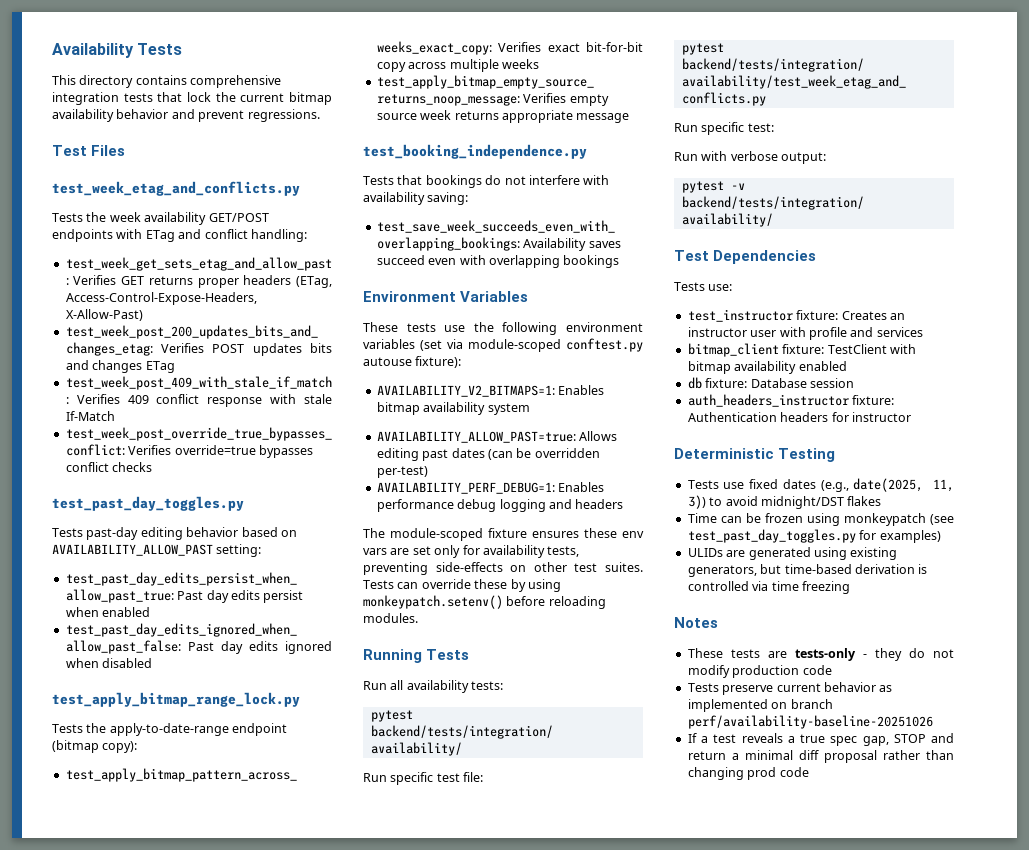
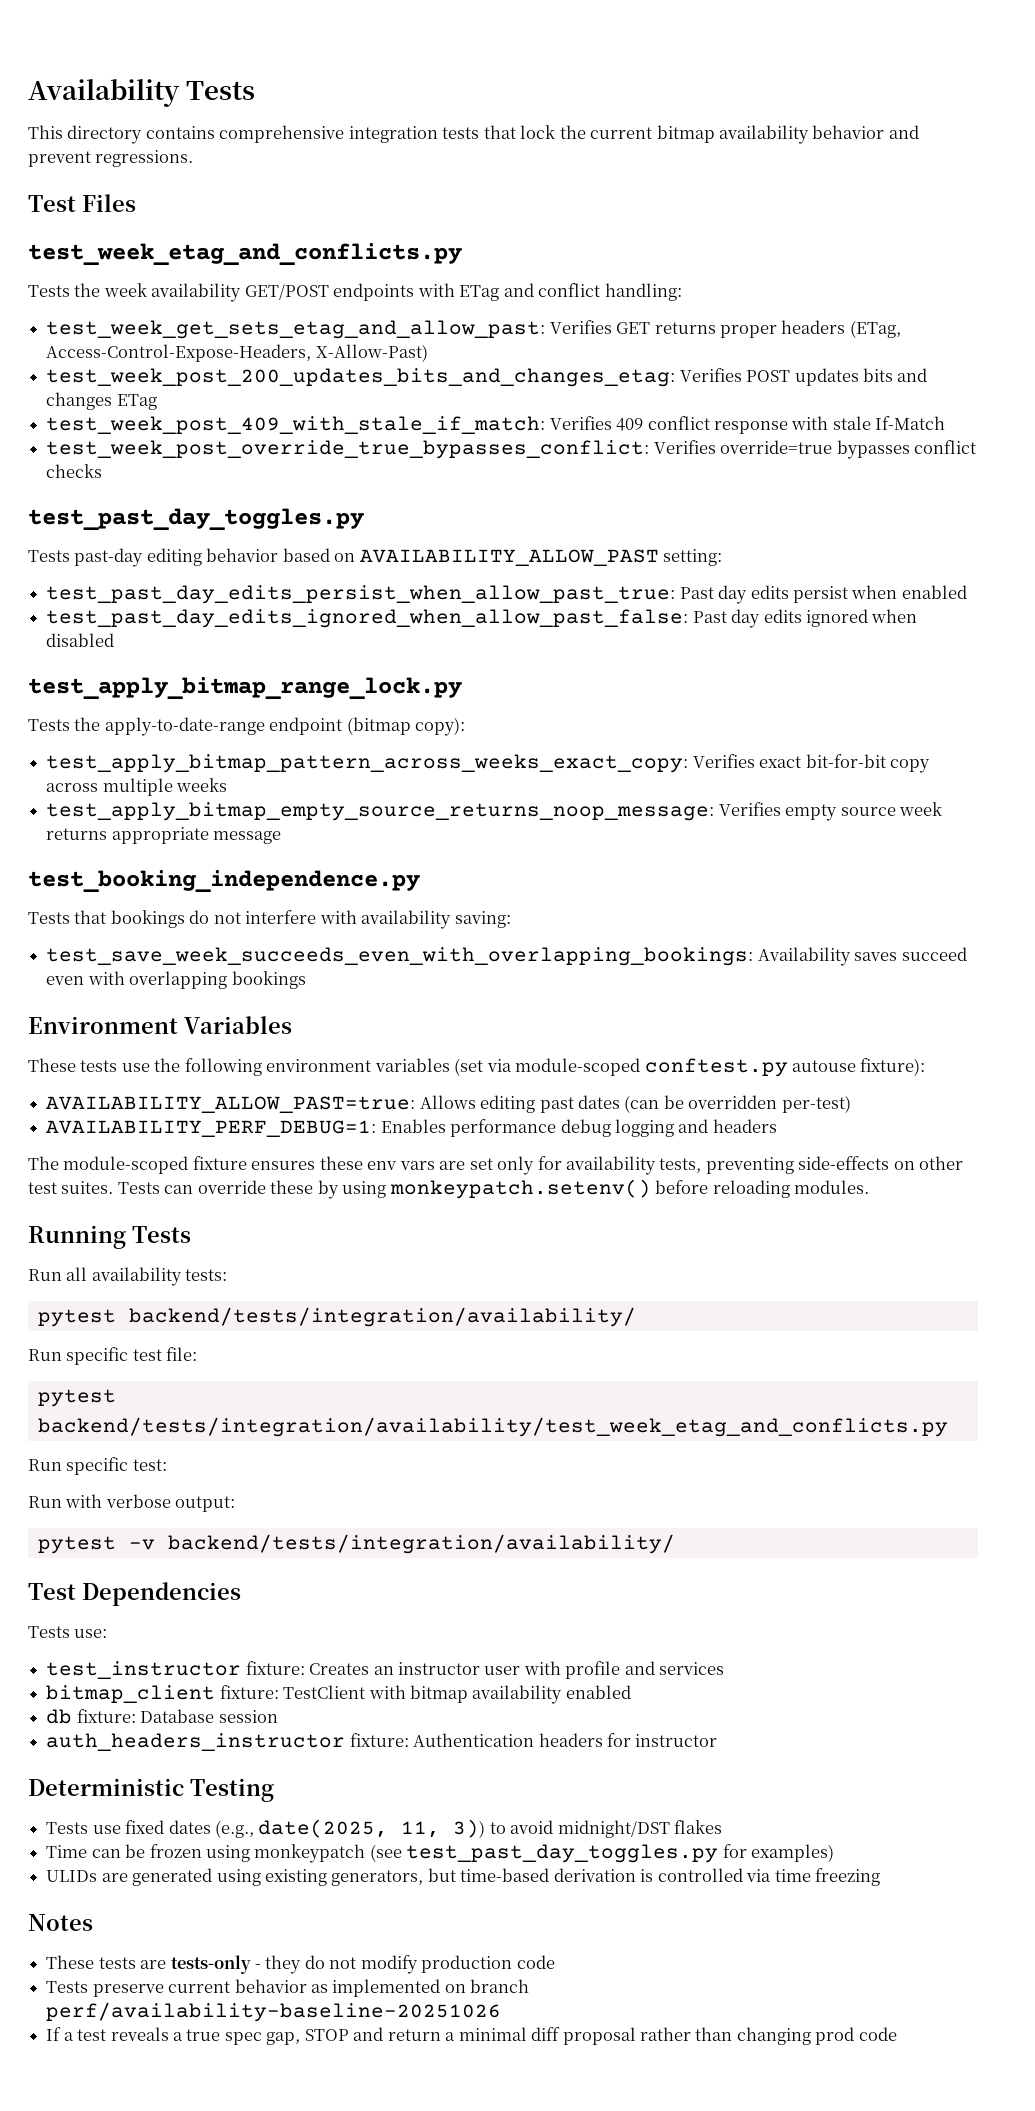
[376,385,605,397] [376,402,530,415] // AVAILABILITY_V2_BITMAPS=1: Enables bitmap availability system -> (926, 1067) none

